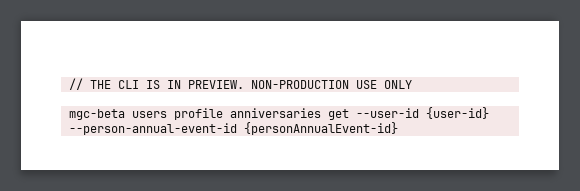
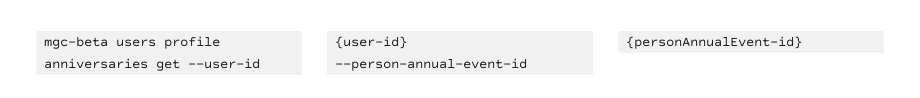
[68,78,412,90] // THE CLI IS IN PREVIEW. NON-PRODUCTION USE ONLY // -> (43, 42) none

